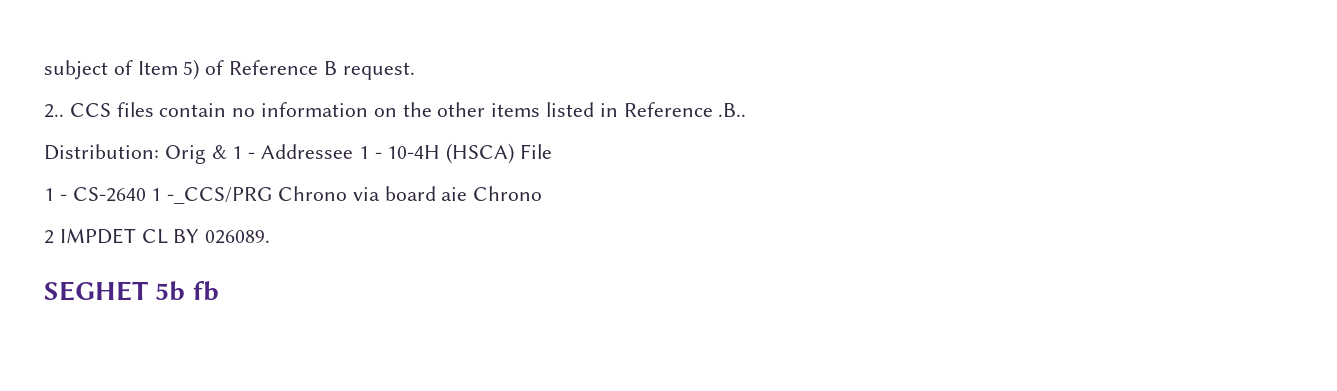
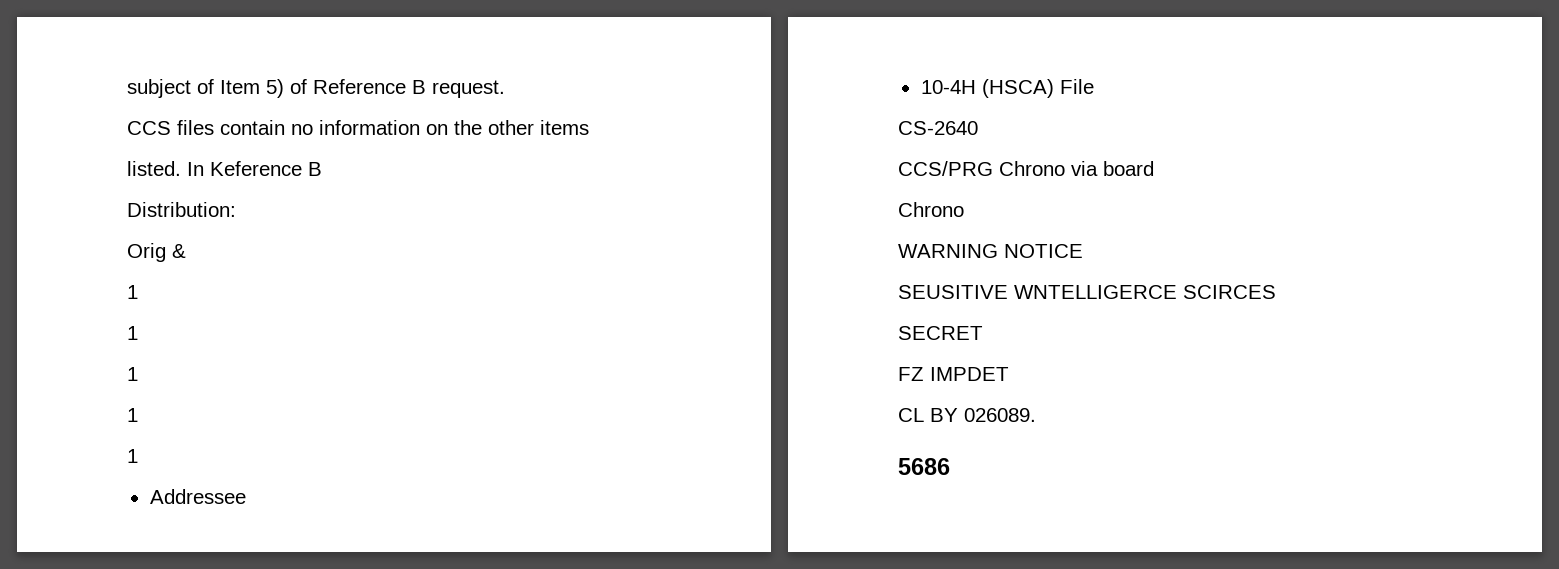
[44,104,64,118] 2.. -> (505, 89) none
[546,102,747,117] listed in Reference .B.. -> [127,161,322,176] // listed. In Keference B
(159, 152) none -> (236, 209) //
[232,146,256,159] 1 - -> [127,285,138,299] [127,326,138,340] [127,367,138,381] [127,408,138,422] [127,449,138,463] // 1 // 1 // 1 // 1 // 1 //
[358,146,382,159] 1 - -> (246, 496) //
[44,188,67,201] 1 - -> (1094, 86) none
[151,187,273,204] 1 -_CCS/PRG -> [898,161,993,176] // CCS/PRG
[441,187,468,201] aie -> (1154, 168) //
[44,230,54,244] 2 -> [898,244,1083,258] [898,285,1276,299] [898,326,983,340] [898,367,924,381] WARNING NOTICE // SEUSITIVE WNTELLIGERCE SCIRCES // SECRET // FZ
(136, 236) none -> (1009, 374) //
[44,281,219,301] SEGHET 5b fb -> [898,458,950,475] 5686

